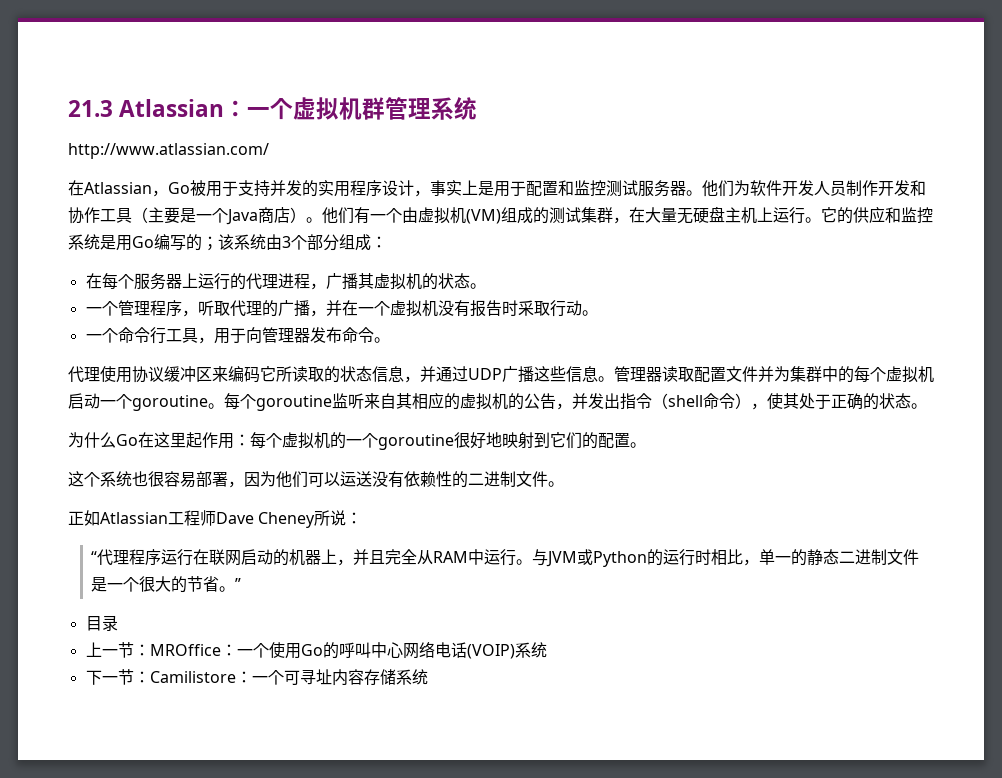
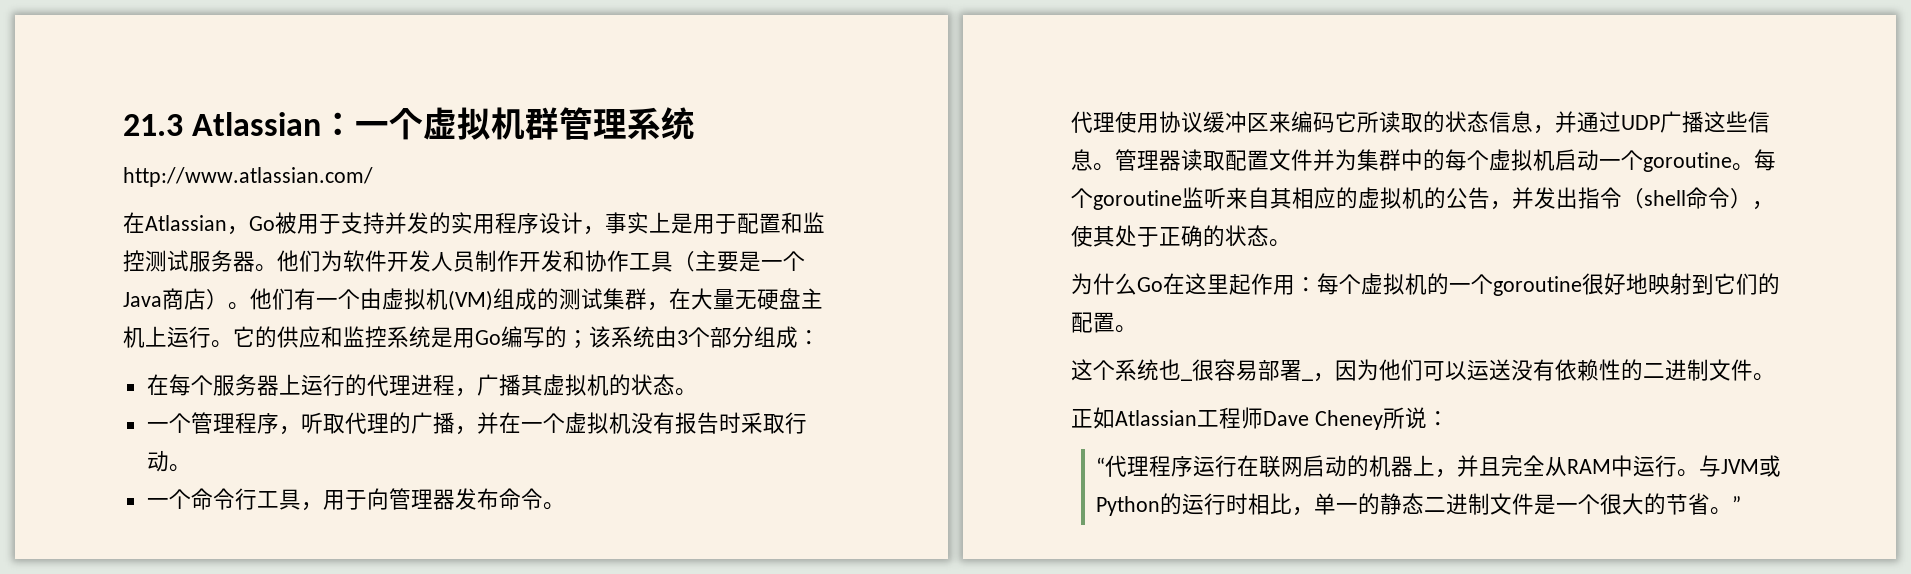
(148, 479) none -> [1181,378,1192,381] _
(228, 479) none -> [1302,378,1313,381] _
[85,615,118,631] [85,641,547,659] [85,669,428,686] // 目录 // 上一节：MROffice：一个使用Go的呼叫中心网络电话(VOIP)系统 // 下一节：Camilistore：一个可寻址内容存储系统 -> (1742, 504) none

